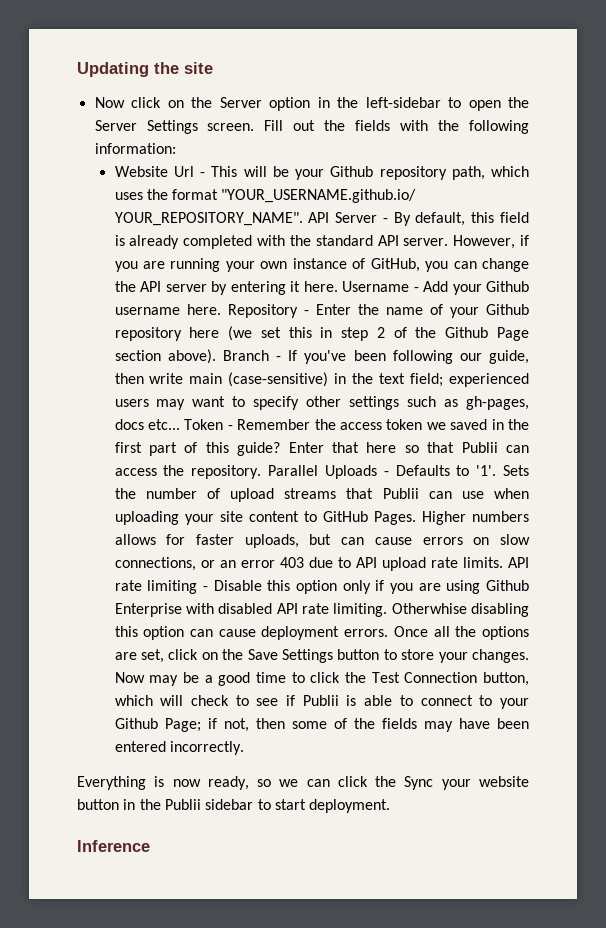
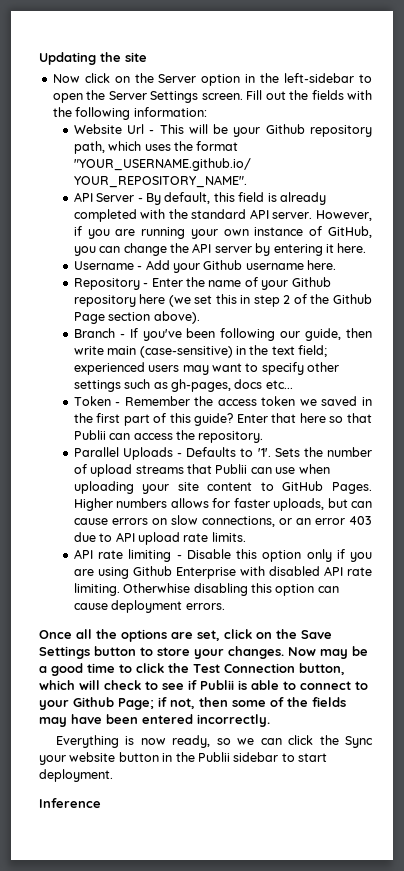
(303, 219) none -> (247, 181) //
(338, 286) none -> (367, 248) //
(221, 309) none -> (337, 265) //
(216, 356) none -> (200, 317) //
(180, 424) none -> (293, 384) //
(262, 472) none -> (264, 437) //
(503, 562) none -> (246, 537) //
(389, 633) none -> (225, 606) //

